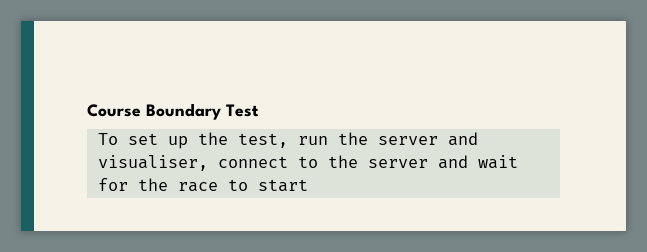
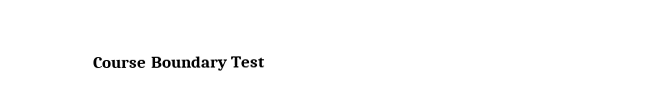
[97,132,478,149] [97,155,518,171] [97,178,308,192] // To set up the test, run the server and visualiser, connect to the server and wait for the race to start -> (267, 62) none

